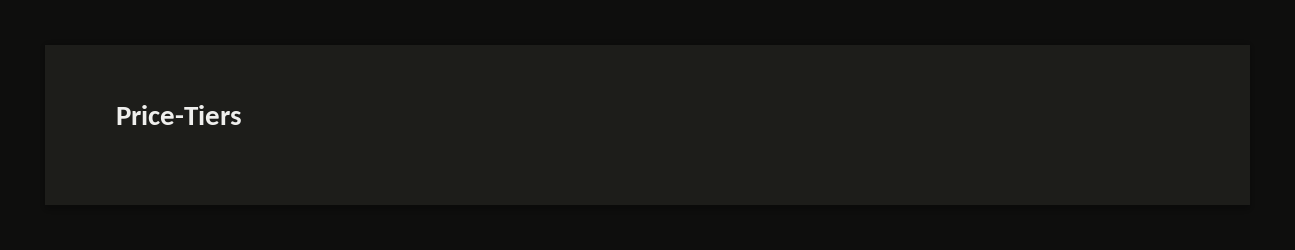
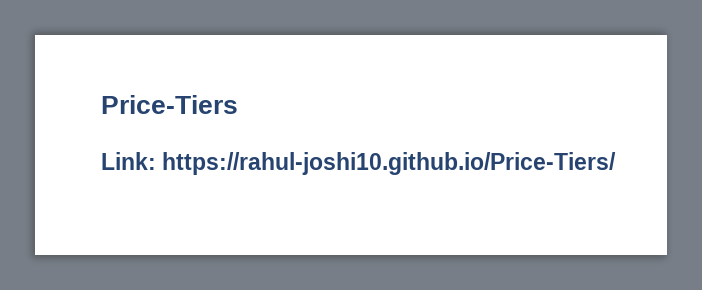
(242, 115) none -> [101,152,617,175] // Link: https://rahul-joshi10.github.io/Price-Tiers/

